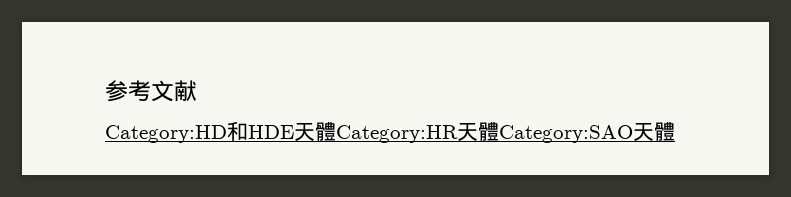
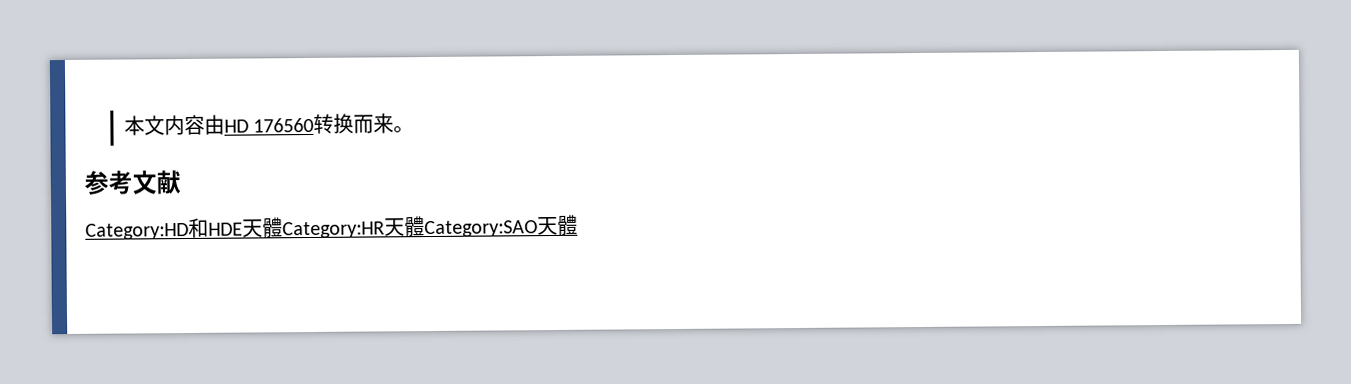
(105, 91) none -> [123,113,415,136] 本文内容由HD 176560转换而来。 //

